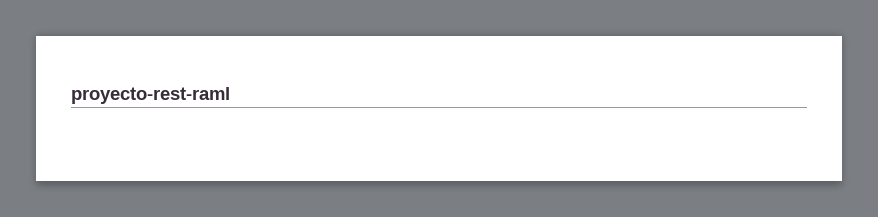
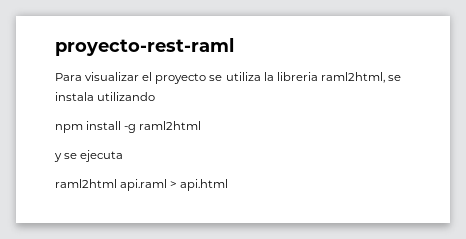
(230, 95) none -> [55,72,401,84] [55,92,156,101] [55,121,202,133] [54,150,124,162] [55,179,229,191] // Para visualizar el proyecto se utiliza la libreria raml2html, se instala utilizando // npm install -g raml2html // y se ejecuta // raml2html api.raml > api.html

